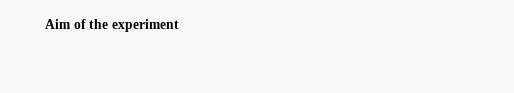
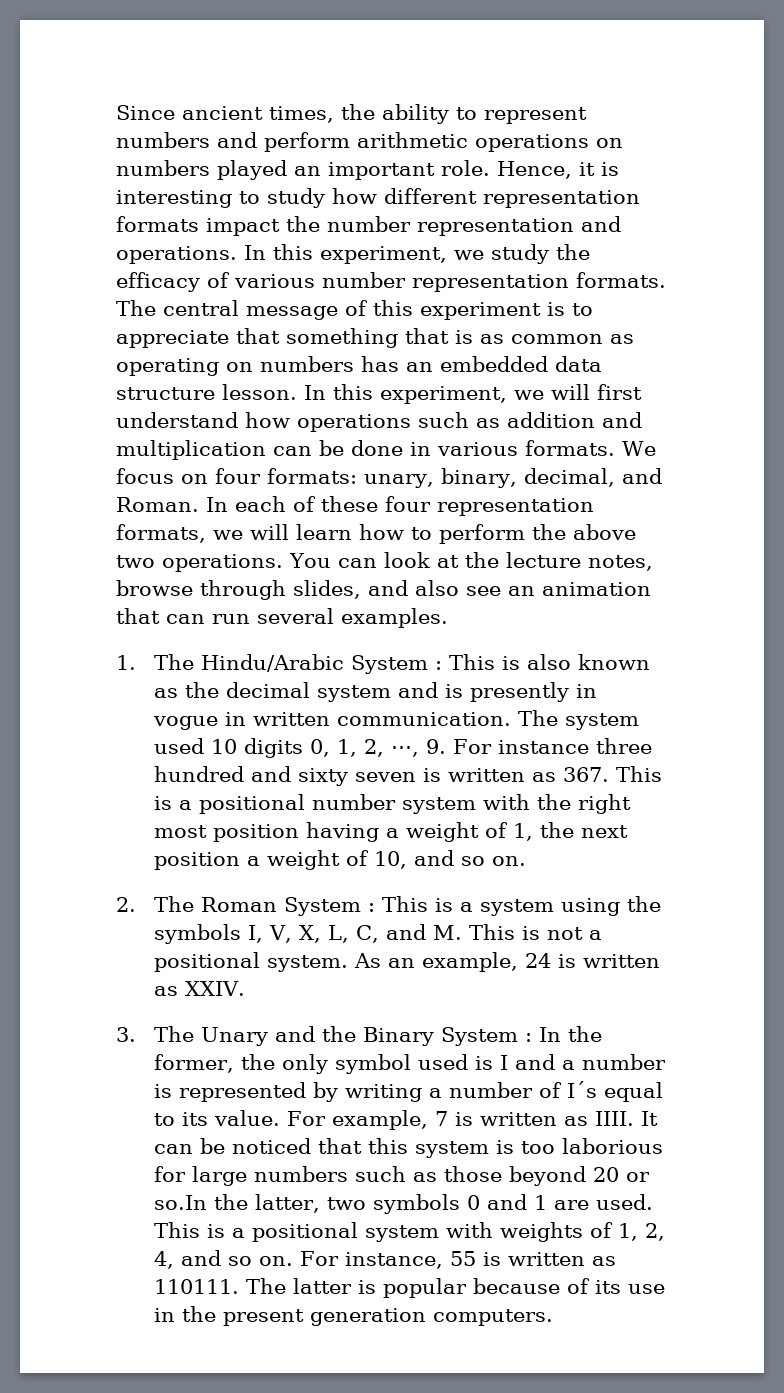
[45,19,179,32] Aim of the experiment -> [116,104,587,124] [116,132,623,152] [116,160,619,180] [116,188,640,208] [116,216,621,236] [116,244,590,264] [116,272,666,292] [116,300,593,320] [116,328,634,348] [116,356,602,376] [116,384,642,404] [116,412,642,432] [116,440,656,460] [116,468,662,488] [116,496,594,516] [116,524,636,544] [116,552,653,572] [116,580,651,600] [116,608,448,628] [116,654,651,674] [154,682,598,702] [153,710,640,730] [154,738,653,758] [154,766,663,786] [154,794,632,814] [154,822,629,842] [154,850,527,870] [116,896,662,916] [154,924,603,944] [154,952,661,972] [154,981,246,996] [116,1026,603,1046] [154,1054,667,1074] [154,1081,664,1102] [154,1110,659,1130] [154,1138,664,1158] [154,1166,651,1186] [154,1194,654,1214] [154,1222,666,1242] [154,1250,617,1269] [154,1278,666,1298] [154,1306,554,1326] Since ancient times, the ability to represent numbers and perform arithmetic operations on numbers played an important role. Hence, it is interesting to study how different representation formats impact the number representation and operations. In this experiment, we study the efficacy of various number representation formats. The central message of this experiment is to appreciate that something that is as common as operating on numbers has an embedded data structure lesson. In this experiment, we will first understand how operations such as addition and multiplication can be done in various formats. We focus on four formats: unary, binary, decimal, and Roman. In each of these four representation formats, we will learn how to perform the above two operations. You can look at the lecture notes, browse through slides, and also see an animation that can run several examples. // 1. The Hindu/Arabic System : This is also known as the decimal system and is presently in vogue in written communication. The system used 10 digits 0, 1, 2, ⋯, 9. For instance three hundred and sixty seven is written as 367. This is a positional number system with the right most position having a weight of 1, the next position a weight of 10, and so on. // 2. The Roman System : This is a system using the symbols I, V, X, L, C, and M. This is not a positional system. As an example, 24 is written as XXIV. // 3. The Unary and the Binary System : In the former, the only symbol used is I and a number is represented by writing a number of I´s equal to its value. For example, 7 is written as IIII. It can be noticed that this system is too laborious for large numbers such as those beyond 20 or so.In the latter, two symbols 0 and 1 are used. This is a positional system with weights of 1, 2, 4, and so on. For instance, 55 is written as 110111. The latter is popular because of its use in the present generation computers.

